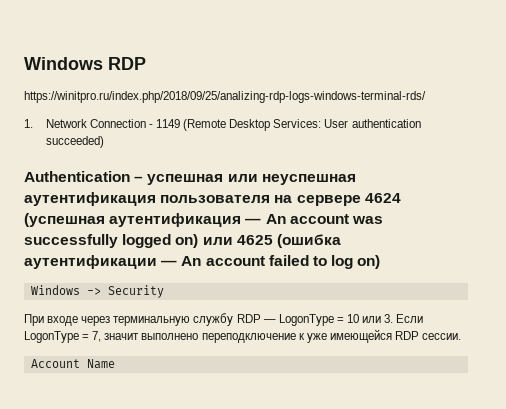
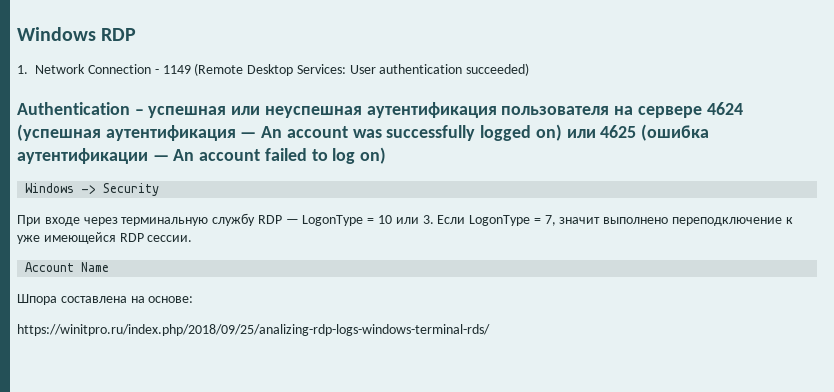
[24,91,426,103] // https://winitpro.ru/index.php/2018/09/25/analizing-rdp-logs-windows-terminal-rds/ -> (137, 34) none
(115, 364) none -> [17,294,194,305] [17,324,490,336] // Шпора составлена на основе: // https://winitpro.ru/index.php/2018/09/25/analizing-rdp-logs-windows-terminal-rds/

